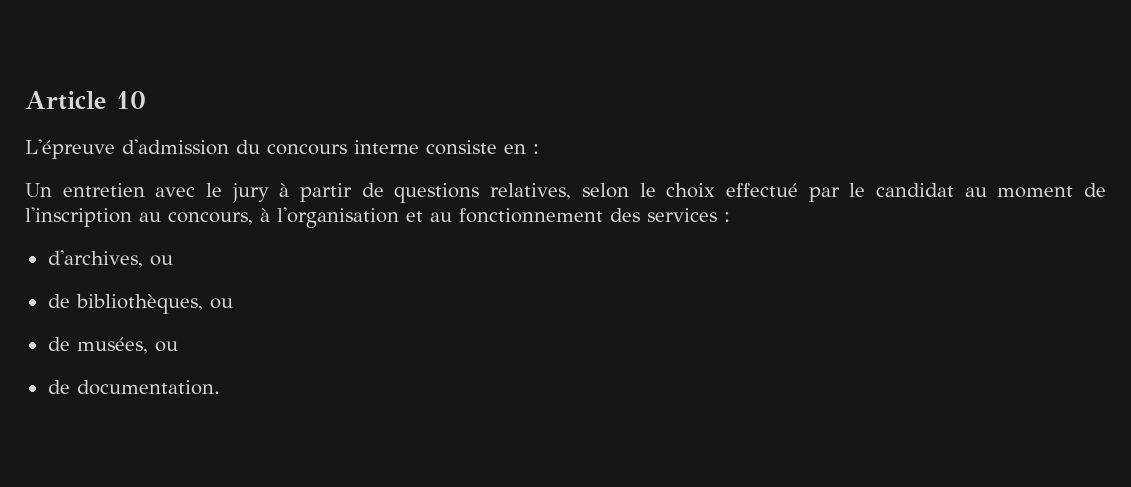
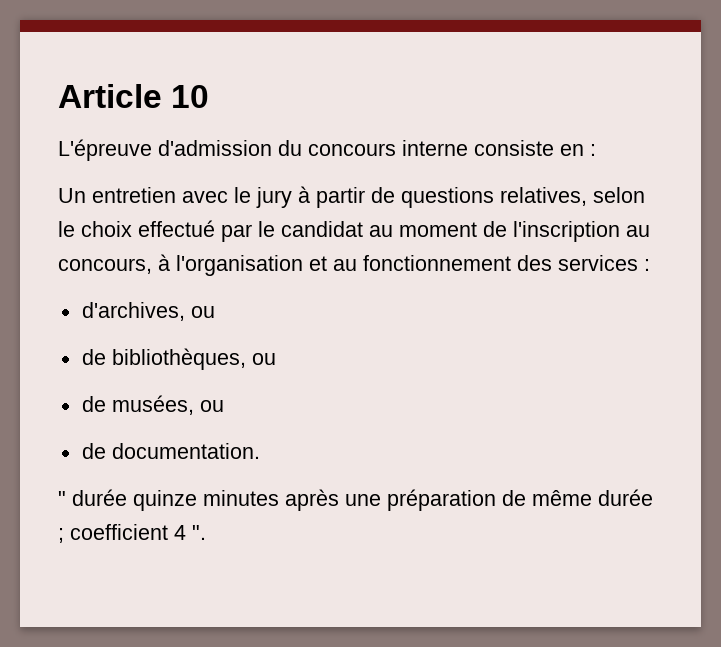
(220, 387) none -> [58,489,653,511] [58,524,206,543] // " durée quinze minutes après une préparation de même durée ; coefficient 4 ".

